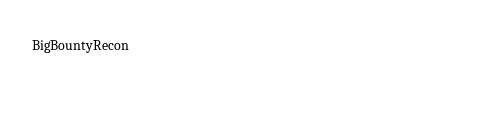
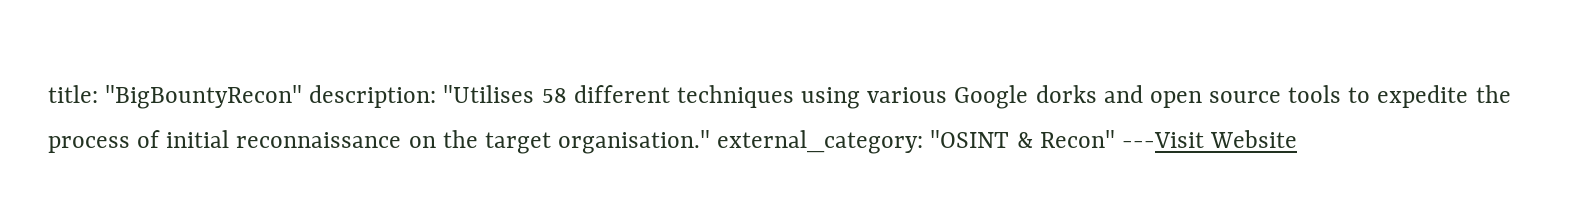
[32,40,129,53] BigBountyRecon -> [48,85,1511,109] [48,130,1298,154] title: "BigBountyRecon" description: "Utilises 58 different techniques using various Google dorks and open source tools to expedite the process of initial reconnaissance on the target organisation." external_category: "OSINT & Recon" ---Visit Website

